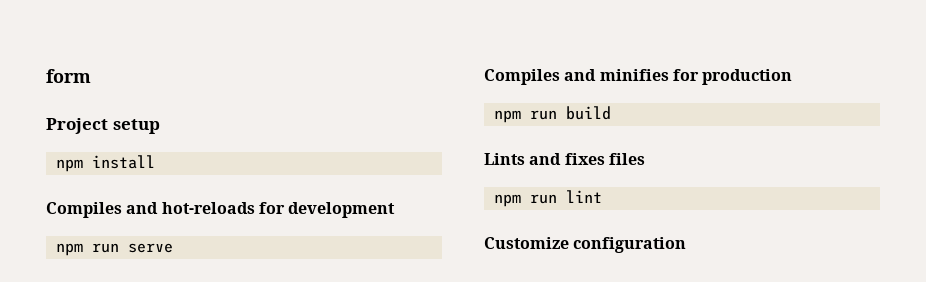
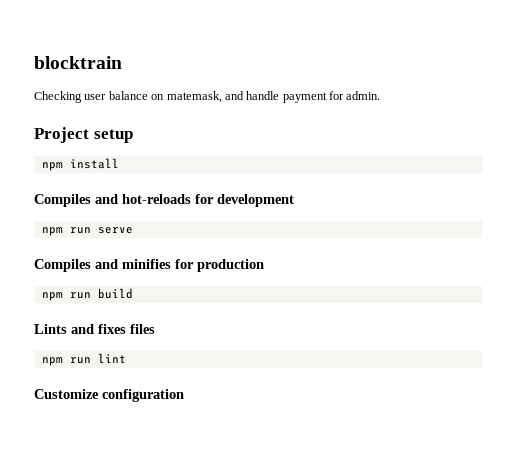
[46,69,91,83] form -> [34,56,122,69] [34,91,381,103] blocktrain // Checking user balance on matemask, and handle payment for admin.

